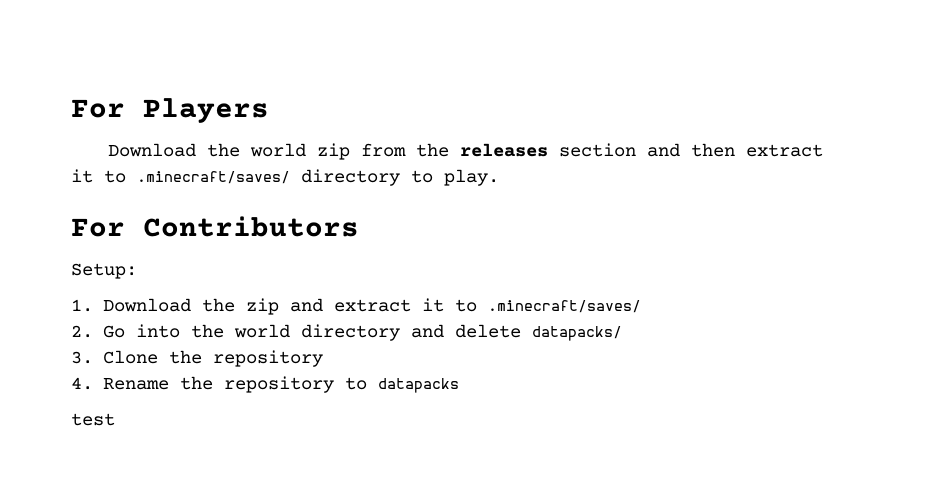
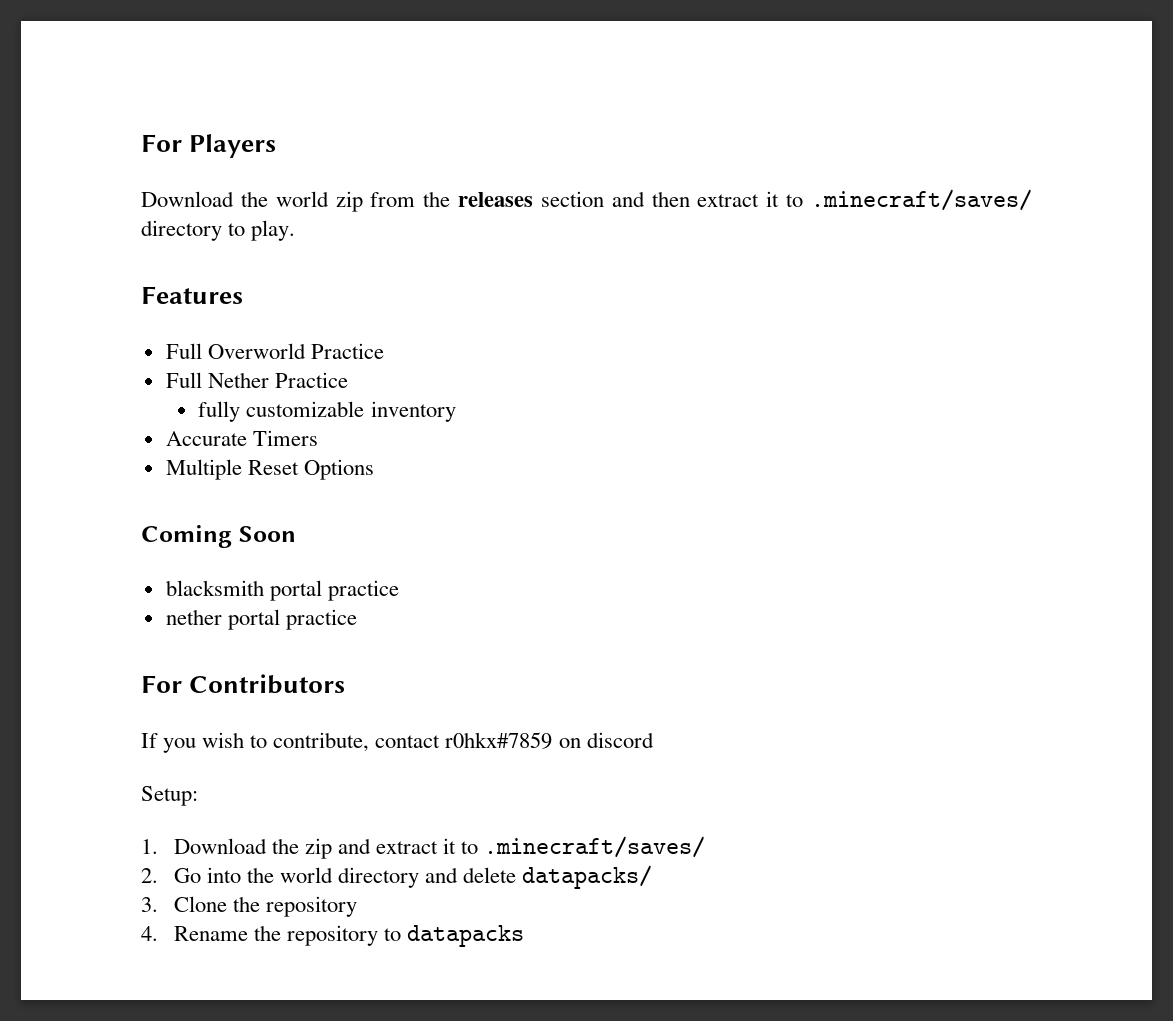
[71,216,359,237] For Contributors -> [141,286,243,304] [165,343,384,359] [165,372,348,388] [198,401,456,422] [165,430,318,446] [165,459,374,480] [141,525,296,548] [165,580,399,601] [165,609,357,630] [141,674,346,694] [141,732,654,753] Features // Full Overworld Practice // Full Nether Practice // fully customizable inventory // Accurate Timers // Multiple Reset Options // Coming Soon // blacksmith portal practice // nether portal practice // For Contributors // If you wish to contribute, contact r0hkx#7859 on discord
[71,413,115,426] // test -> (524, 936) none

